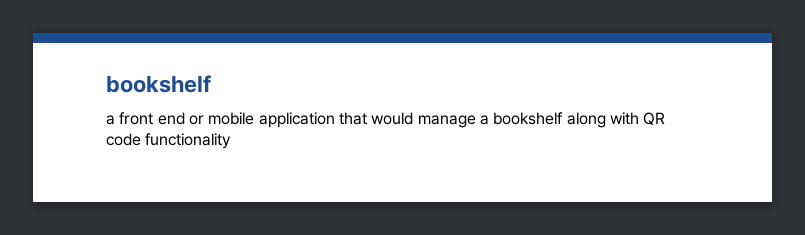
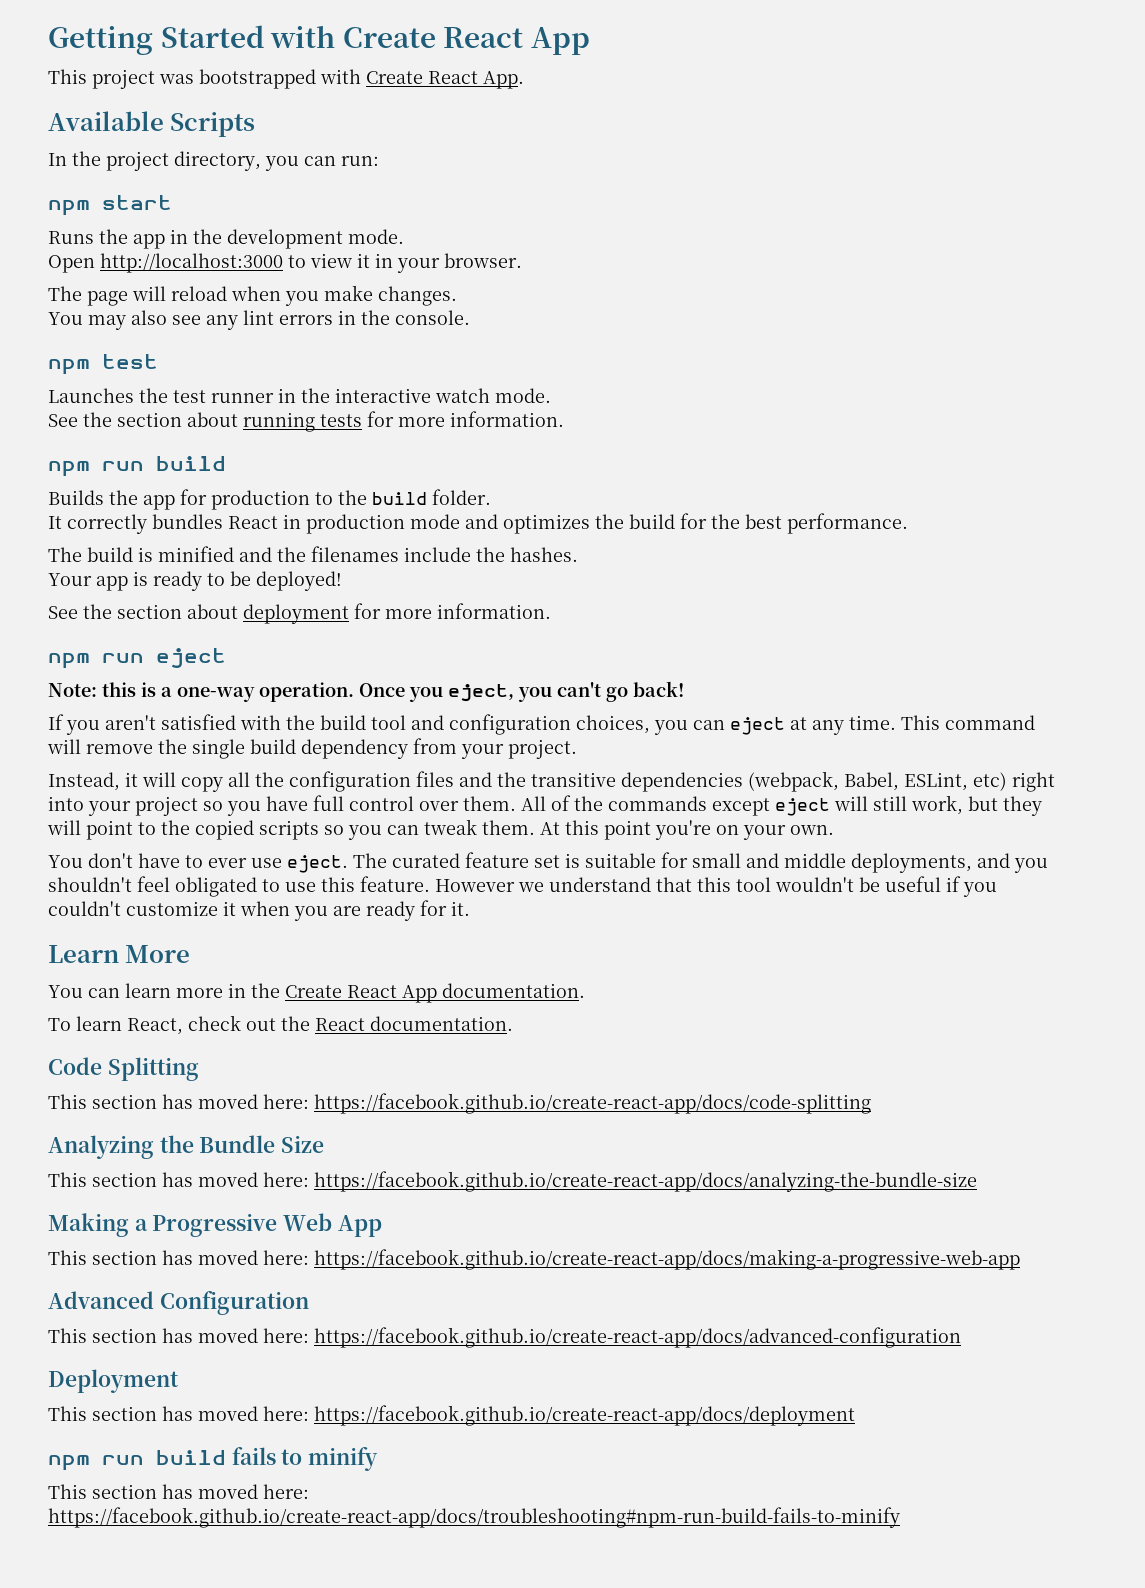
[106,75,211,93] [106,112,666,128] [106,133,232,149] bookshelf // a front end or mobile application that would manage a bookshelf along with QR code functionality -> [48,25,590,55] [48,69,524,89] [48,111,256,137] [48,151,379,171] [48,195,172,216] [48,229,404,249] [48,253,522,273] [48,285,457,306] [48,310,470,330] [48,354,158,375] [48,388,551,403] [48,411,564,432] [48,456,226,477] [48,489,491,510] [48,513,908,534] [48,546,578,562] [48,571,342,591] [48,603,551,624] [48,648,226,669] [48,681,684,702] [48,714,1035,735] [47,738,577,759] [48,771,1055,792] [48,795,1042,816] [47,819,834,840] [48,852,1048,873] [48,876,997,897] [48,900,470,921] [48,945,191,963] [48,983,585,1003] [48,1015,513,1035] [48,1057,199,1081] [48,1093,871,1114] [48,1135,325,1159] [48,1171,977,1192] [48,1213,382,1237] [48,1249,1020,1270] [48,1291,309,1315] [48,1327,961,1348] [48,1369,179,1393] [48,1405,855,1426] [48,1447,379,1471] [48,1484,309,1499] [48,1507,900,1528] Getting Started with Create React App // This project was bootstrapped with Create React App. // Available Scripts // In the project directory, you can run: // npm start // Runs the app in the development mode. // Open http://localhost:3000 to view it in your browser. // The page will reload when you make changes. // You may also see any lint errors in the console. // npm test // Launches the test runner in the interactive watch mode. // See the section about running tests for more information. // npm run build // Builds the app for production to the build folder. // It correctly bundles React in production mode and optimizes the build for the best performance. // The build is minified and the filenames include the hashes. // Your app is ready to be deployed! // See the section about deployment for more information. // npm run eject // Note: this is a one-way operation. Once you eject, you can't go back! // If you aren't satisfied with the build tool and configuration choices, you can eject at any time. This command will remove the single build dependency from your project. // Instead, it will copy all the configuration files and the transitive dependencies (webpack, Babel, ESLint, etc) right into your project so you have full control over them. All of the commands except eject will still work, but they will point to the copied scripts so you can tweak them. At this point you're on your own. // You don't have to ever use eject. The curated feature set is suitable for small and middle deployments, and you shouldn't feel obligated to use this feature. However we understand that this tool wouldn't be useful if you couldn't customize it when you are ready for it. // Learn More // You can learn more in the Create React App documentation. // To learn React, check out the React documentation. // Code Splitting // This section has moved here: https://facebook.github.io/create-react-app/docs/code-splitting // Analyzing the Bundle Size // This section has moved here: https://facebook.github.io/create-react-app/docs/analyzing-the-bundle-size // Making a Progressive Web App // This section has moved here: https://facebook.github.io/create-react-app/docs/making-a-progressive-web-app // Advanced Configuration // This section has moved here: https://facebook.github.io/create-react-app/docs/advanced-configuration // Deployment // This section has moved here: https://facebook.github.io/create-react-app/docs/deployment // npm run build fails to minify // This section has moved here: https://facebook.github.io/create-react-app/docs/troubleshooting#npm-run-build-fails-to-minify

